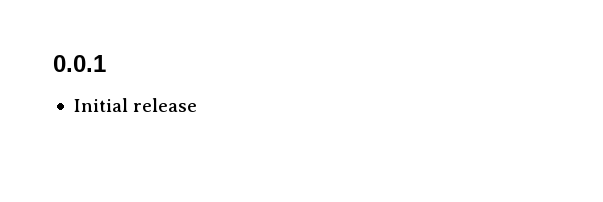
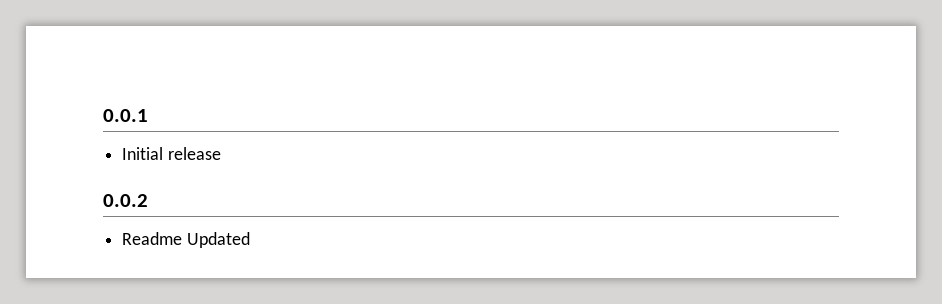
(198, 105) none -> [103,194,148,207] [122,232,250,248] // 0.0.2 // Readme Updated

